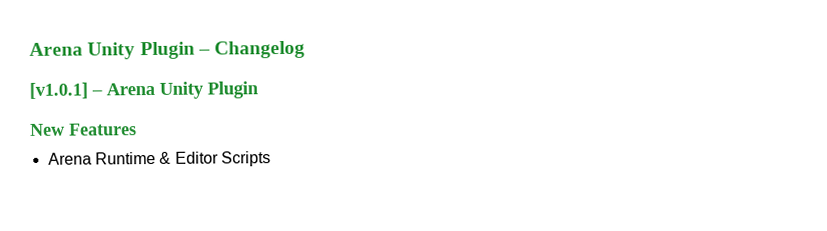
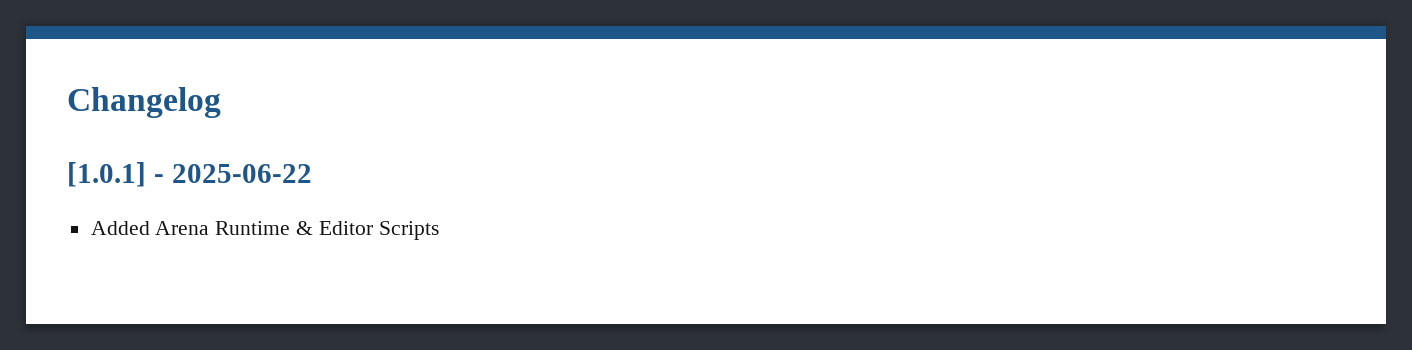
[29,40,306,60] [29,81,259,99] [30,123,137,136] Arena Unity Plugin – Changelog // [v1.0.1] – Arena Unity Plugin // New Features // -> [67,87,221,118] [67,162,312,187] [90,221,150,235] Changelog // [1.0.1] - 2025-06-22 // Added

